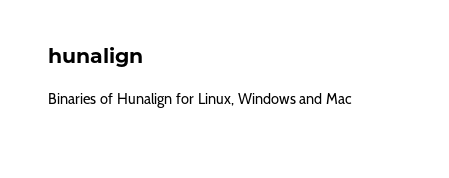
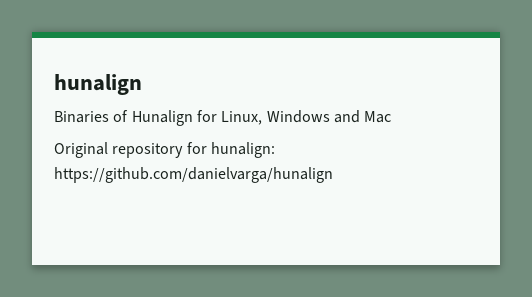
(353, 98) none -> [54,142,275,158] [54,167,333,183] // Original repository for hunalign: https://github.com/danielvarga/hunalign

